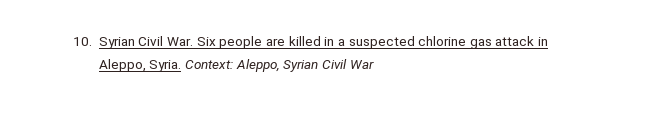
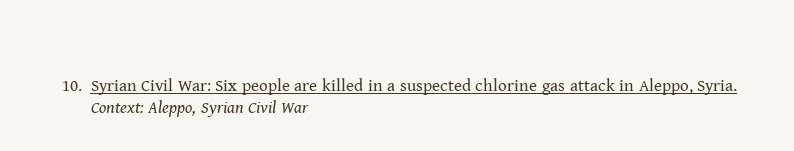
[167,37,194,46] War. -> [177,81,211,91] War:

